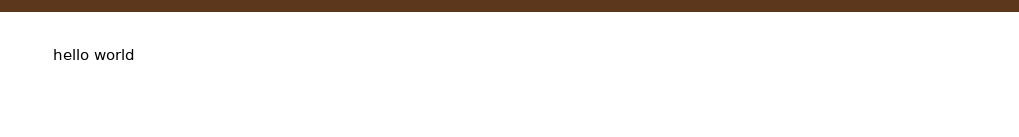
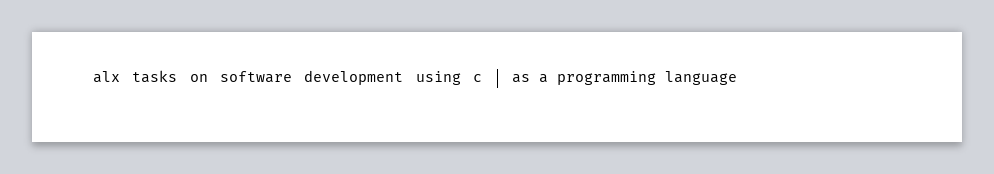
[53,49,135,60] hello world -> [93,70,737,85] alx tasks on software development using c as a programming language

